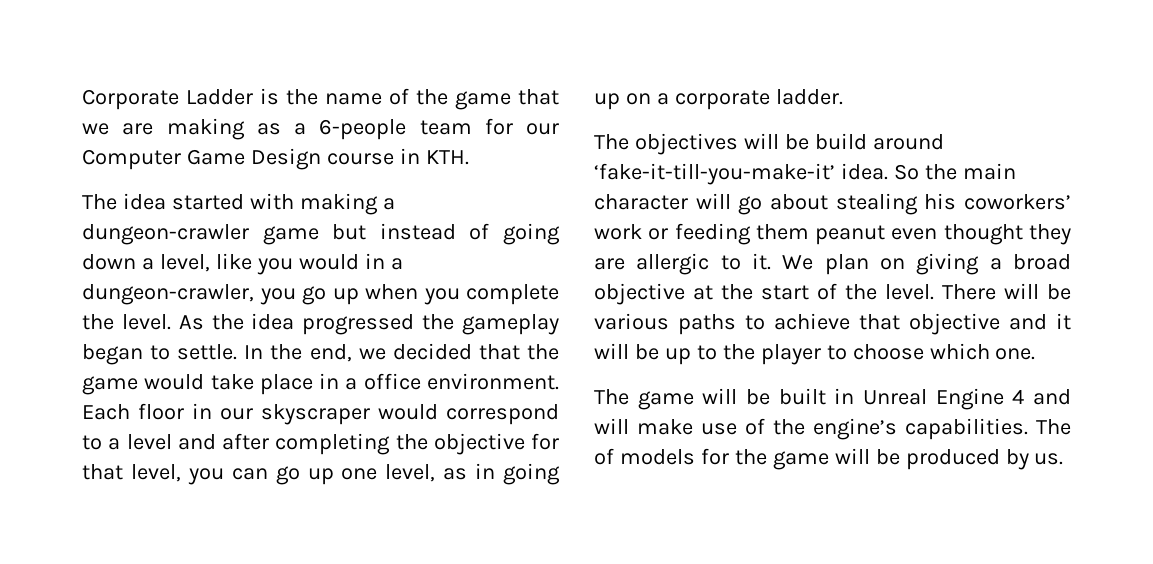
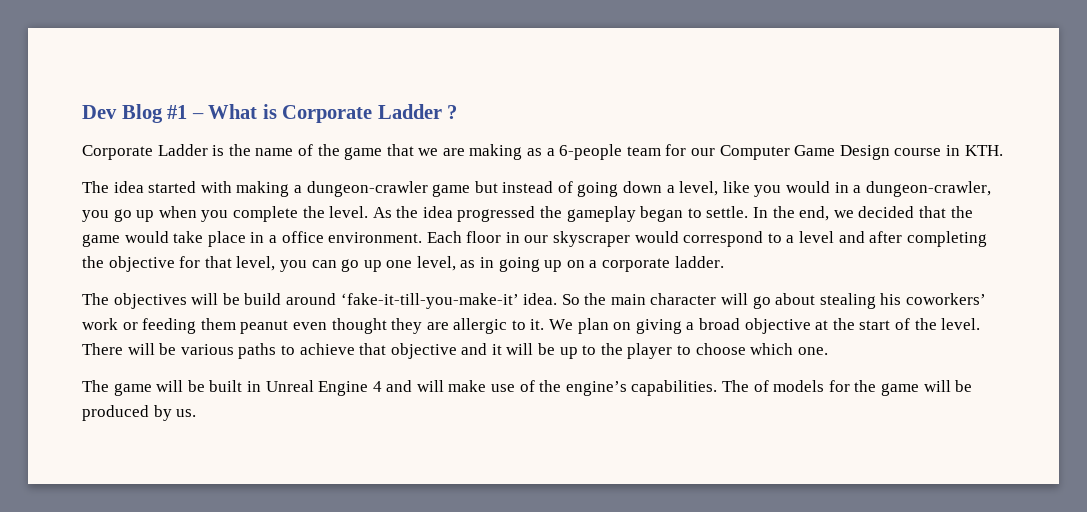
(82, 99) none -> [82,104,458,123] Dev Blog #1 – What is Corporate Ladder ? //

